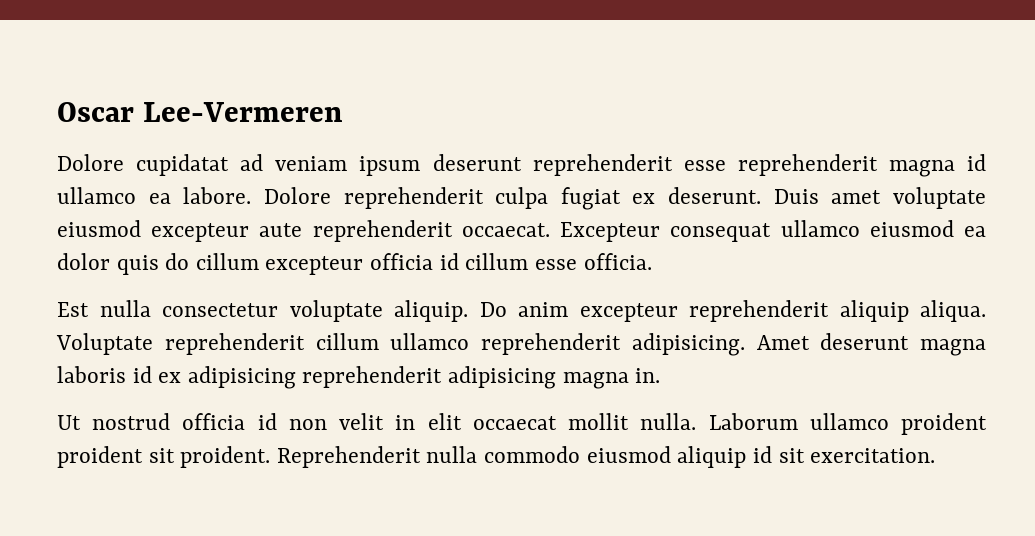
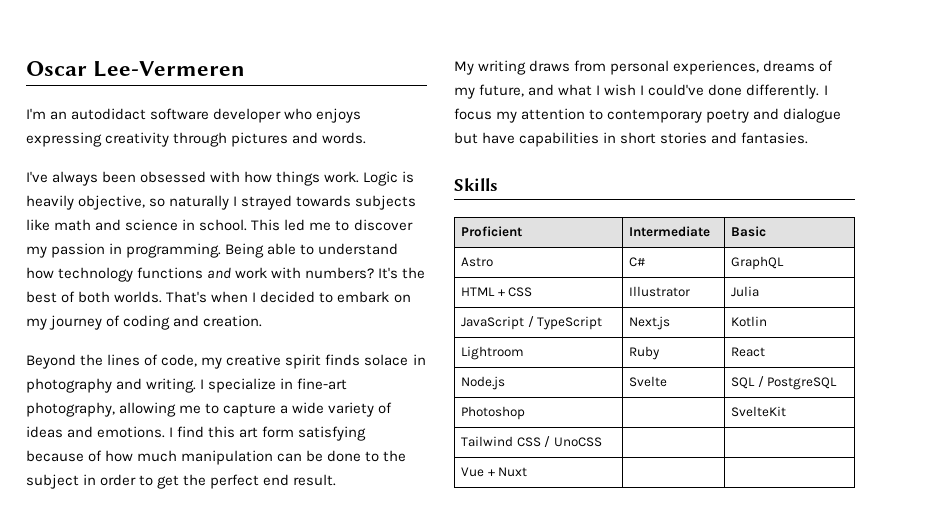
[57,154,987,177] [57,187,986,210] [57,220,986,242] [57,253,652,275] [57,300,986,322] [56,333,986,356] [57,366,661,389] [57,413,988,435] [57,446,936,468] Dolore cupidatat ad veniam ipsum deserunt reprehenderit esse reprehenderit magna id ullamco ea labore. Dolore reprehenderit culpa fugiat ex deserunt. Duis amet voluptate eiusmod excepteur aute reprehenderit occaecat. Excepteur consequat ullamco eiusmod ea dolor quis do cillum excepteur officia id cillum esse officia. // Est nulla consectetur voluptate aliquip. Do anim excepteur reprehenderit aliquip aliqua. Voluptate reprehenderit cillum ullamco reprehenderit adipisicing. Amet deserunt magna laboris id ex adipisicing reprehenderit adipisicing magna in. // Ut nostrud officia id non velit in elit occaecat mollit nulla. Laborum ullamco proident proident sit proident. Reprehenderit nulla commodo eiusmod aliquip id sit exercitation. -> [26,108,362,123] [26,132,367,147] [26,171,415,186] [26,195,417,210] [26,219,413,231] [26,243,399,258] [26,267,426,282] [26,291,411,303] [26,315,263,330] [26,354,426,369] [26,378,348,393] [26,402,393,417] [26,426,367,441] [26,450,407,465] [26,474,337,489] [454,60,834,75] [454,84,828,99] [454,108,842,123] [454,132,809,147] [454,178,498,191] [460,226,522,237] [628,226,710,237] [730,226,766,237] [460,257,493,267] [628,257,645,267] [730,256,784,270] [460,287,533,297] [628,286,690,297] [730,286,759,297] [460,316,603,330] [628,316,670,330] [730,316,767,327] [460,346,524,360] [628,346,660,360] [730,347,765,357] [460,376,505,390] [628,376,667,387] [730,376,838,390] [460,406,525,420] [730,406,786,417] [460,436,602,447] [460,467,528,477] I'm an autodidact software developer who enjoys expressing creativity through pictures and words. // I've always been obsessed with how things work. Logic is heavily objective, so naturally I strayed towards subjects like math and science in school. This led me to discover my passion in programming. Being able to understand how technology functions and work with numbers? It's the best of both worlds. That's when I decided to embark on my journey of coding and creation. // Beyond the lines of code, my creative spirit finds solace in photography and writing. I specialize in fine-art photography, allowing me to capture a wide variety of ideas and emotions. I find this art form satisfying because of how much manipulation can be done to the subject in order to get the perfect end result. // My writing draws from personal experiences, dreams of my future, and what I wish I could've done differently. I focus my attention to contemporary poetry and dialogue but have capabilities in short stories and fantasies. // Skills // Proficient | Intermediate | Basic // Astro | C# | GraphQL // HTML + CSS | Illustrator | Julia // JavaScript / TypeScript | Next.js | Kotlin // Lightroom | Ruby | React // Node.js | Svelte | SQL / PostgreSQL // Photoshop | | SvelteKit // Tailwind CSS / UnoCSS | | // Vue + Nuxt | |

